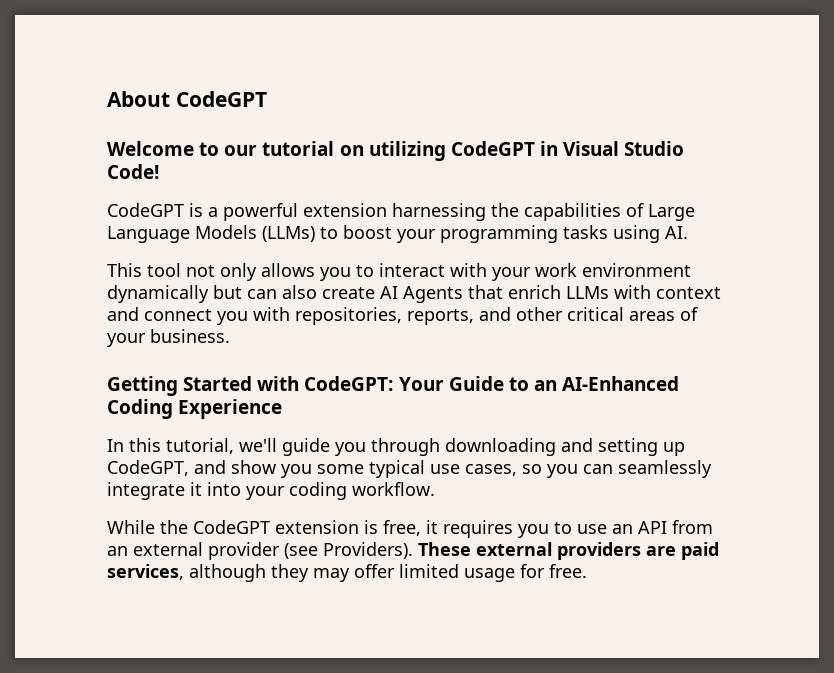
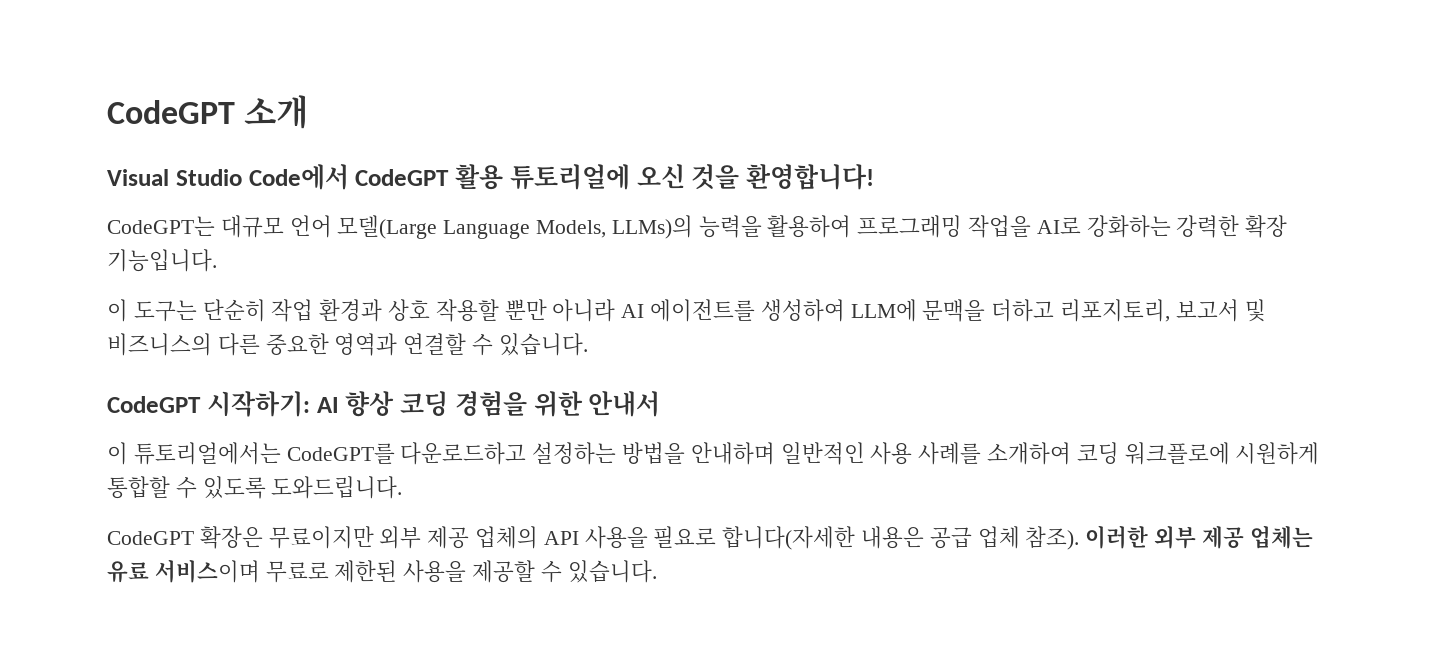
[107,91,267,107] [107,141,685,161] [107,164,159,179] [107,203,695,221] [107,225,688,243] [107,263,691,281] [107,285,721,303] [107,307,698,325] [107,329,230,347] [107,376,680,396] [107,399,283,419] [107,438,685,456] [107,460,712,478] [107,482,435,500] [107,520,713,538] [107,542,719,560] [107,564,587,582] About CodeGPT // Welcome to our tutorial on utilizing CodeGPT in Visual Studio Code! // CodeGPT is a powerful extension harnessing the capabilities of Large Language Models (LLMs) to boost your programming tasks using AI. // This tool not only allows you to interact with your work environment dynamically but can also create AI Agents that enrich LLMs with context and connect you with repositories, reports, and other critical areas of your business. // Getting Started with CodeGPT: Your Guide to an AI-Enhanced Coding Experience // In this tutorial, we'll guide you through downloading and setting up CodeGPT, and show you some typical use cases, so you can seamlessly integrate it into your coding workflow. // While the CodeGPT extension is free, it requires you to use an API from an external provider (see Providers). These external providers are paid services, although they may offer limited usage for free. -> [107,95,309,129] [107,164,874,190] [107,215,1288,239] [107,249,217,272] [107,299,1266,322] [107,333,588,356] [107,391,661,417] [107,442,1320,465] [107,476,403,499] [107,525,1313,550] [107,560,657,583] CodeGPT 소개 // Visual Studio Code에서 CodeGPT 활용 튜토리얼에 오신 것을 환영합니다! // CodeGPT는 대규모 언어 모델(Large Language Models, LLMs)의 능력을 활용하여 프로그래밍 작업을 AI로 강화하는 강력한 확장 기능입니다. // 이 도구는 단순히 작업 환경과 상호 작용할 뿐만 아니라 AI 에이전트를 생성하여 LLM에 문맥을 더하고 리포지토리, 보고서 및 비즈니스의 다른 중요한 영역과 연결할 수 있습니다. // CodeGPT 시작하기: AI 향상 코딩 경험을 위한 안내서 // 이 튜토리얼에서는 CodeGPT를 다운로드하고 설정하는 방법을 안내하며 일반적인 사용 사례를 소개하여 코딩 워크플로에 시원하게 통합할 수 있도록 도와드립니다. // CodeGPT 확장은 무료이지만 외부 제공 업체의 API 사용을 필요로 합니다(자세한 내용은 공급 업체 참조). 이러한 외부 제공 업체는 유료 서비스이며 무료로 제한된 사용을 제공할 수 있습니다.

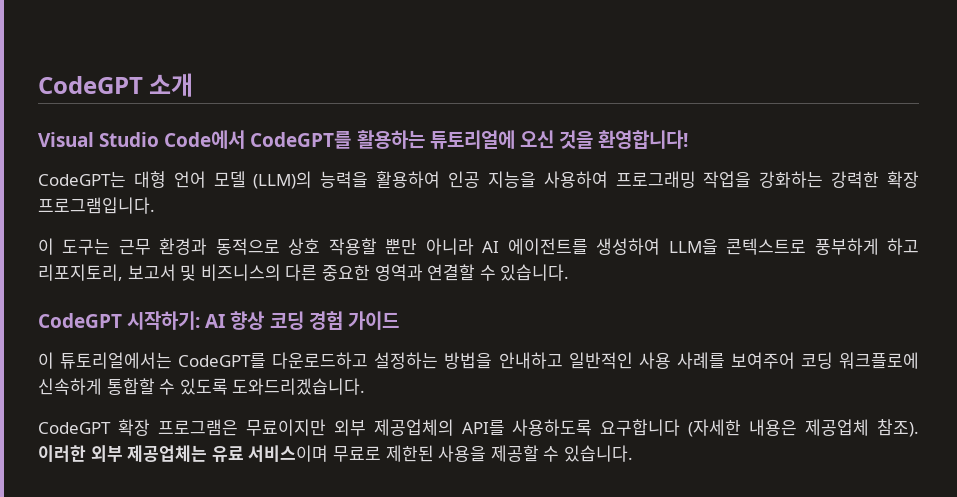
[355,164,503,190] CodeGPT 활용 -> [250,130,425,149] CodeGPT를 활용하는
[220,215,852,239] 대규모 언어 모델(Large Language Models, LLMs)의 능력을 활용하여 -> [133,171,608,189] 대형 언어 모델 (LLM)의 능력을 활용하여 인공 지능을 사용하여
[1036,217,1081,234] AI로 -> (752, 179) none
[107,249,217,272] 기능입니다. -> [38,197,155,214] 프로그램입니다.
[202,299,383,322] 단순히 작업 환경과 -> [118,238,280,255] 근무 환경과 동적으로
[850,299,1055,322] LLM에 문맥을 더하고 -> [668,238,919,255] LLM을 콘텍스트로 풍부하게 하고
[454,391,661,417] 경험을 위한 안내서 -> [308,311,399,330] 경험 가이드
[690,442,775,465] 안내하며 -> [498,352,563,369] 안내하고
[987,442,1072,465] 소개하여 -> [730,352,795,369] 보여주어
[1235,442,1320,465] 시원하게 -> [38,378,102,395] 신속하게
[271,476,403,499] [107,526,1020,550] 도와드립니다. // CodeGPT 확장은 무료이지만 외부 제공 업체의 API 사용을 필요로 합니다(자세한 내용은 공급 업체 -> [232,378,366,395] [38,419,870,437] 도와드리겠습니다. // CodeGPT 확장 프로그램은 무료이지만 외부 제공업체의 API를 사용하도록 요구합니다 (자세한 내용은 제공업체
[1201,525,1313,549] 제공 업체는 -> [127,445,208,462] 제공업체는

